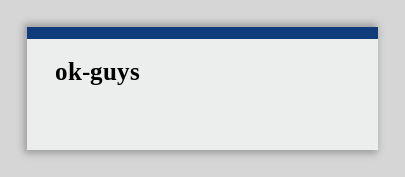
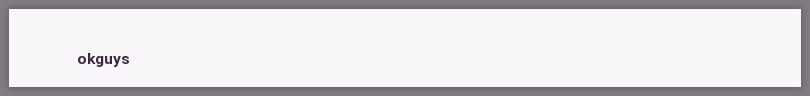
[55,62,140,85] ok-guys -> [77,53,130,67] okguys

